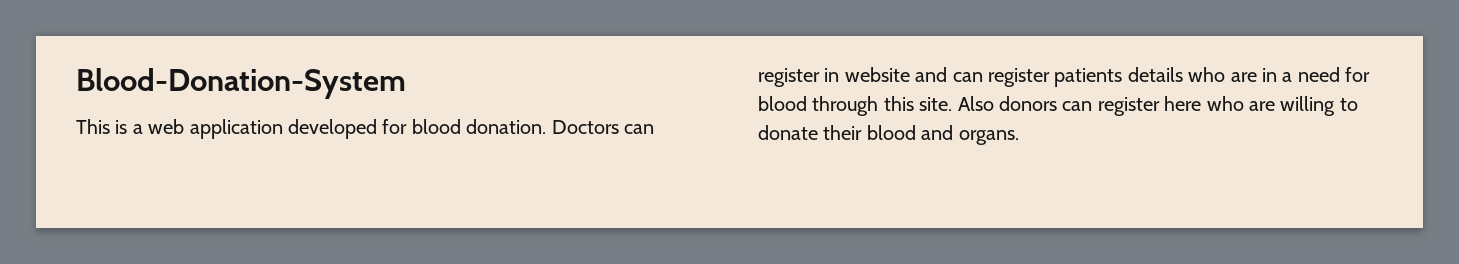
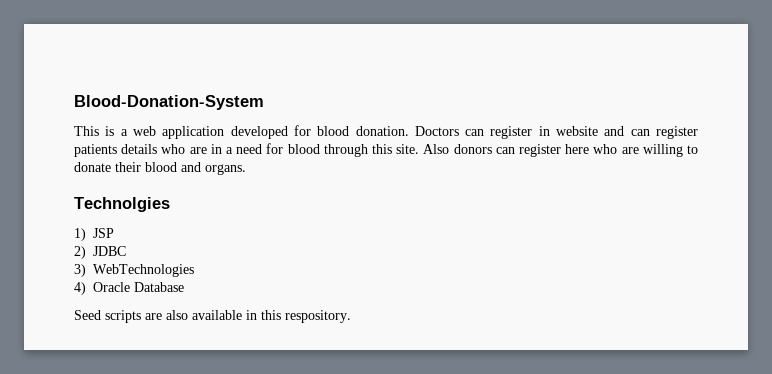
(1019, 137) none -> [74,197,170,212] [74,228,114,241] [74,246,126,259] [74,264,194,277] [74,282,184,295] [74,310,351,323] // Technolgies // 1) JSP // 2) JDBC // 3) WebTechnologies // 4) Oracle Database // Seed scripts are also available in this respository.

